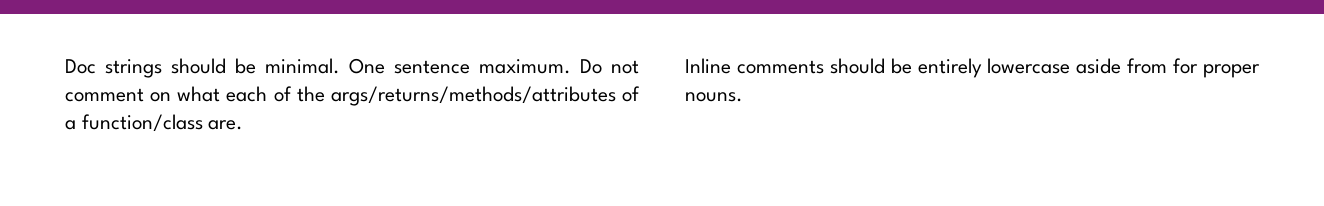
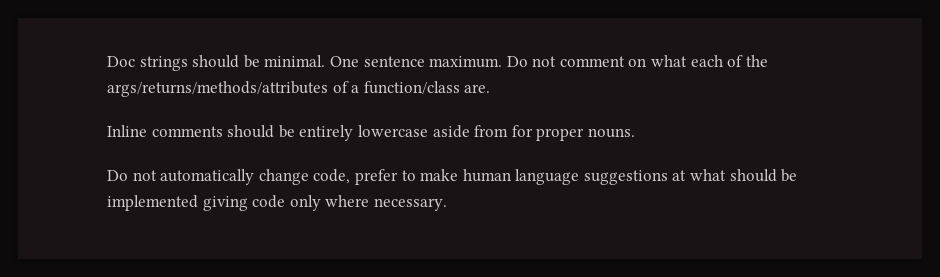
(743, 97) none -> [107,169,798,185] [107,195,447,211] // Do not automatically change code, prefer to make human language suggestions at what should be implemented giving code only where necessary.

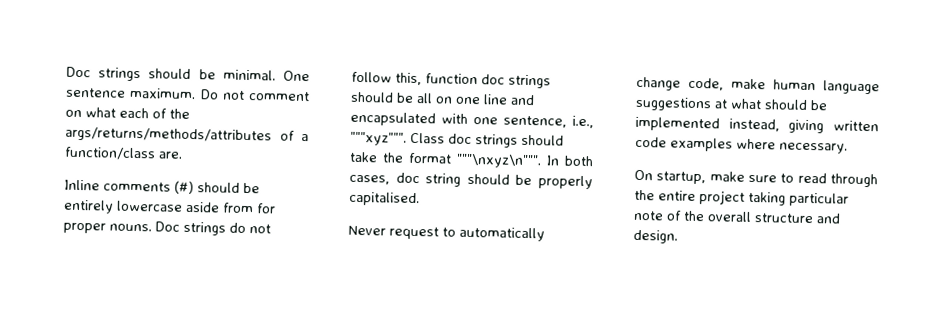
(223, 131) none -> [174,180,194,195] (#)
[107,170,157,181] // Do not -> [155,221,271,236] [351,71,551,89] [350,91,535,106] [350,111,594,129] [350,131,564,148] [349,151,594,169] [349,172,593,190] [349,191,420,207] [348,225,456,240] Doc strings do not follow this, function doc strings should be all on one line and encapsulated with one sentence, i.e., """xyz""". Class doc strings should take the format """\nxyz\n""". In both cases, doc string should be properly capitalised. // Never request to
[354,169,416,185] prefer to -> (724, 84) none
[202,195,447,211] giving code only where necessary. -> [728,118,879,134] [635,136,848,154] [634,169,878,188] [634,189,849,207] [633,210,841,224] [633,229,678,244] instead, giving written code examples where necessary. // On startup, make sure to read through the entire project taking particular note of the overall structure and design.

